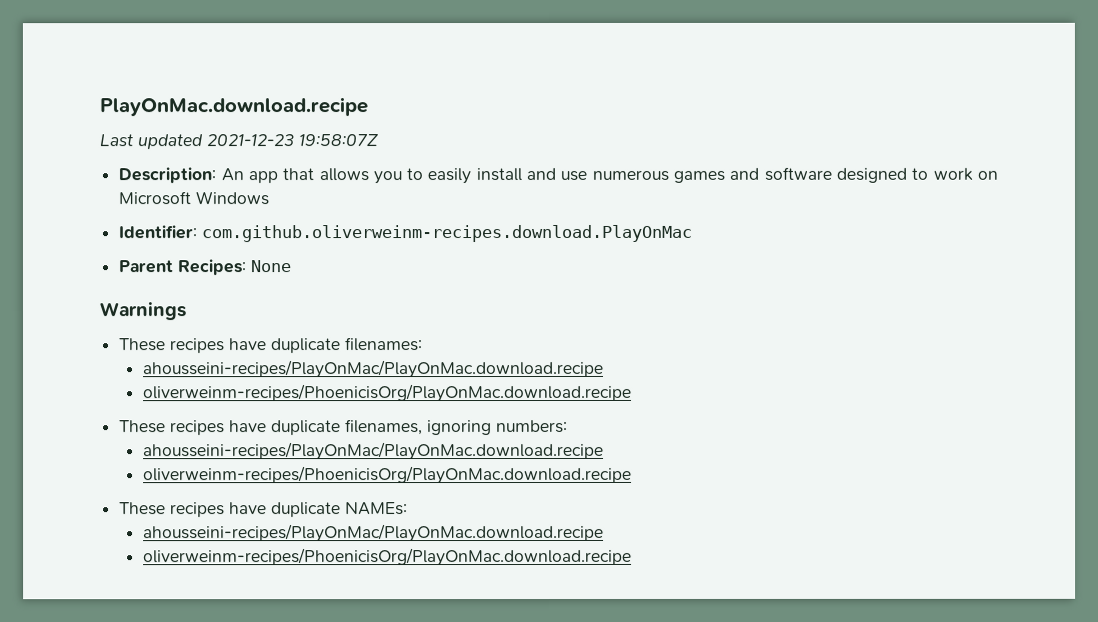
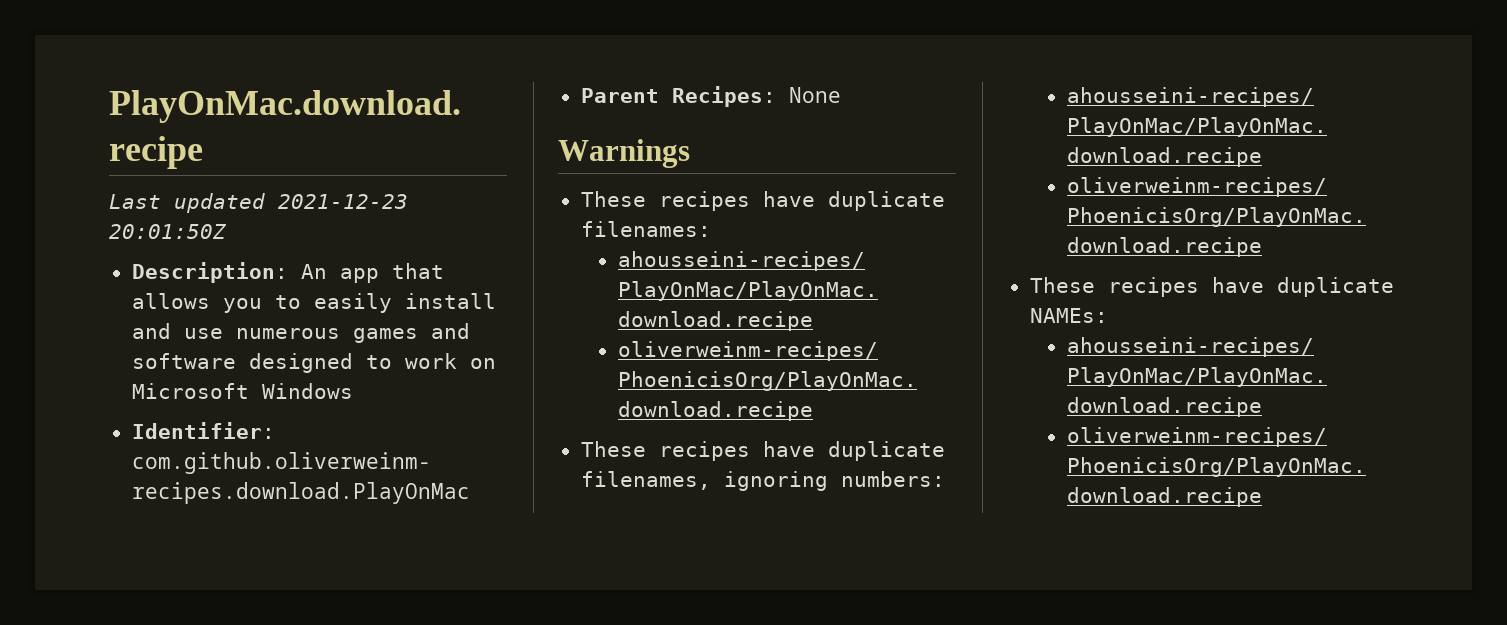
[298,134,379,147] 19:58:07Z -> [109,224,227,239] 20:01:50Z

